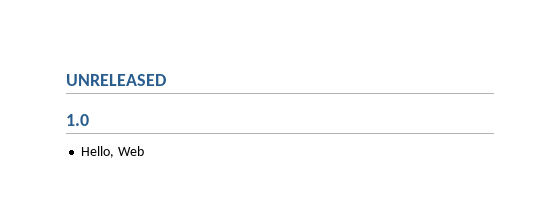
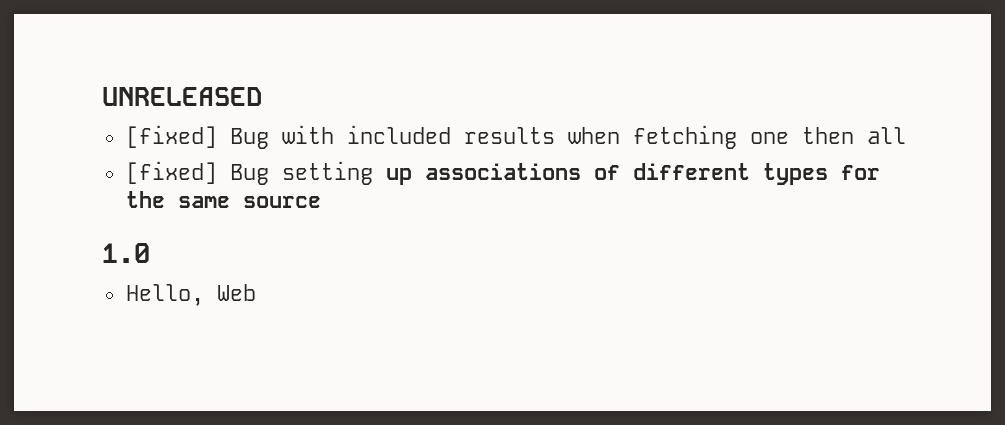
(166, 80) none -> [125,125,906,149] [125,161,880,185] [125,191,321,208] // [fixed] Bug with included results when fetching one then all // [fixed] Bug setting up associations of different types for the same source

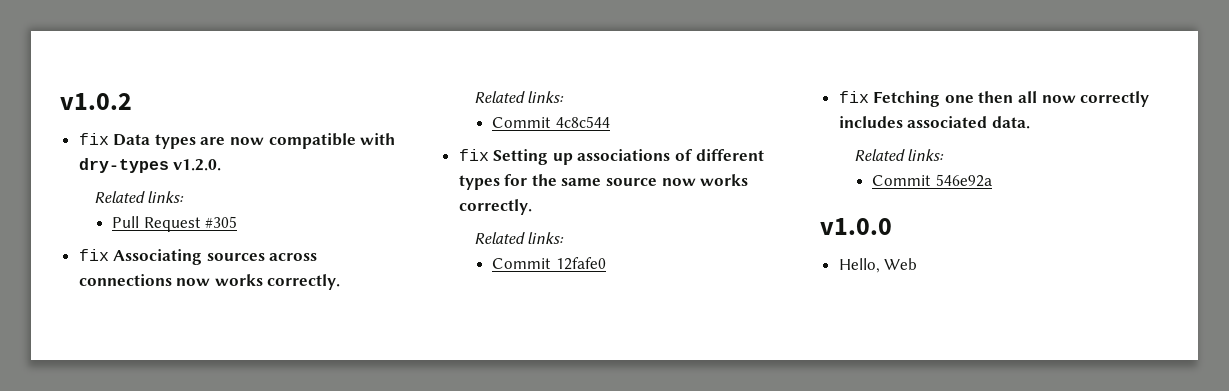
[102,87,262,106] [125,125,906,149] [125,161,373,185] UNRELEASED // [fixed] Bug with included results when fetching one then all // [fixed] Bug setting -> [60,93,132,110] [78,133,396,149] [78,158,222,173] [93,191,185,203] [112,216,238,232] [78,249,318,265] [78,274,341,290] [473,91,565,103] [492,116,610,128] [458,149,549,165] v1.0.2 // fix Data types are now compatible with dry-types v1.2.0. // Related links: // Pull Request #305 // fix Associating sources across connections now works correctly. // Related links: // Commit 4c8c544 // fix Setting
[102,243,150,263] // 1.0 -> [661,174,749,186] [458,199,532,215] [473,232,565,244] [492,257,606,270] [838,91,1150,107] [838,116,1030,129] [853,149,945,161] [872,174,992,187] [820,218,892,235] now works correctly. // Related links: // Commit 12fafe0 // fix Fetching one then all now correctly includes associated data. // Related links: // Commit 546e92a // v1.0.0

